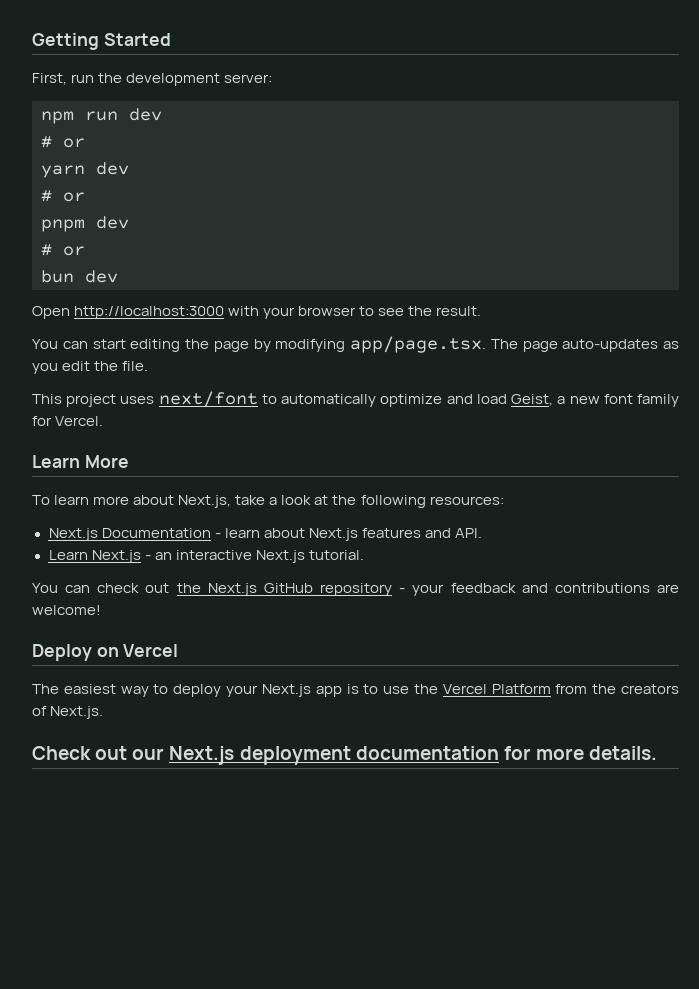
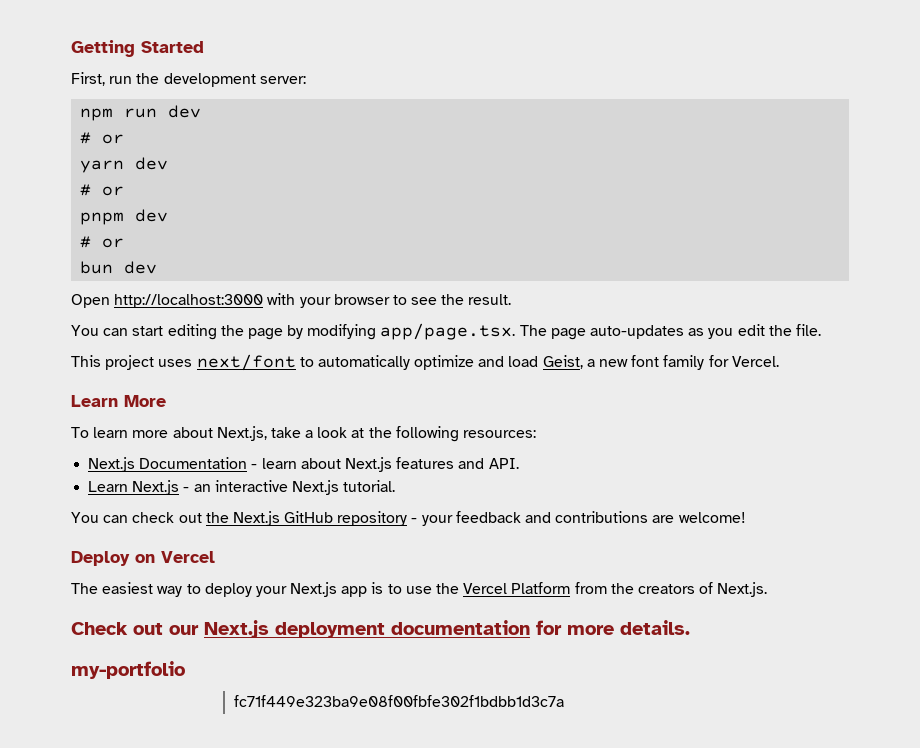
(658, 753) none -> [71,661,185,679] [233,695,564,707] // my-portfolio // fc71f449e323ba9e08f00fbfe302f1bdbb1d3c7a

